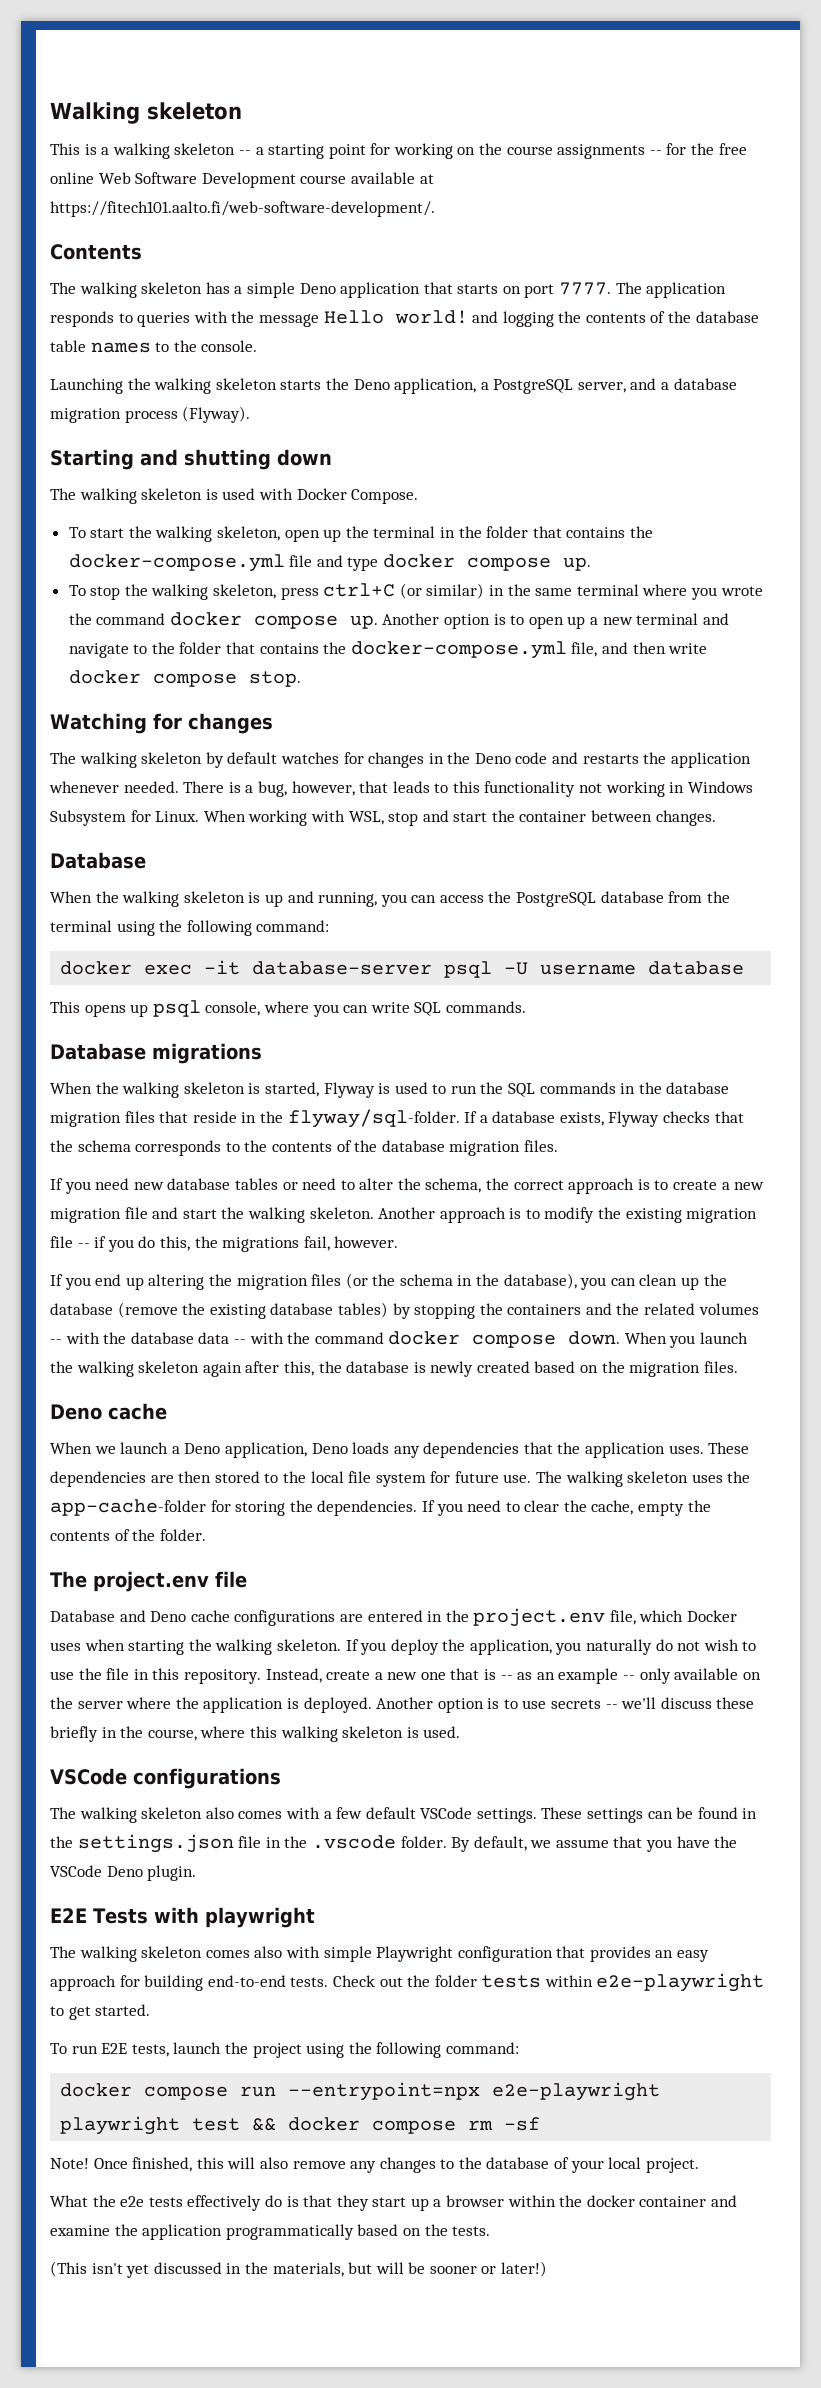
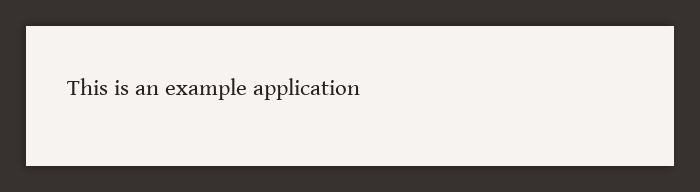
[50,102,242,124] [50,143,747,159] [50,172,434,188] [50,201,435,217] [50,244,142,260] [50,282,727,298] [50,310,759,327] [50,340,258,353] [50,378,737,394] [50,406,251,423] [50,449,332,470] [50,488,419,504] [68,526,653,542] [68,554,592,572] [68,583,763,600] [68,612,729,629] [68,641,708,659] [68,670,301,687] [50,713,273,734] [50,752,751,768] [49,781,753,797] [50,810,716,826] [50,852,146,869] [50,891,730,907] [50,920,330,936] [60,960,745,978] [50,1000,526,1017] [50,1043,262,1064] [50,1082,730,1098] [50,1109,744,1128] [50,1140,558,1156] [50,1178,765,1194] [50,1207,758,1223] [50,1236,399,1252] [50,1273,727,1290] [50,1302,759,1319] [50,1331,749,1348] [50,1361,738,1377] [50,1403,167,1420] [50,1442,750,1458] [50,1471,751,1487] [50,1499,711,1516] [50,1529,206,1541] [50,1571,247,1592] [50,1608,738,1627] [50,1639,757,1655] [50,1668,761,1684] [50,1697,755,1713] [50,1726,461,1742] [50,1768,281,1789] [50,1807,758,1823] [50,1834,738,1853] [50,1865,197,1881] [50,1907,315,1928] [50,1946,710,1962] [50,1973,765,1992] [50,2004,151,2020] [50,2042,519,2058] [60,2082,661,2101] [60,2116,541,2135] [50,2157,699,2173] [50,2195,738,2211] [50,2224,491,2240] [50,2261,548,2278] Walking skeleton // This is a walking skeleton -- a starting point for working on the course assignments -- for the free online Web Software Development course available at https://fitech101.aalto.fi/web-software-development/. // Contents // The walking skeleton has a simple Deno application that starts on port 7777. The application responds to queries with the message Hello world! and logging the contents of the database table names to the console. // Launching the walking skeleton starts the Deno application, a PostgreSQL server, and a database migration process (Flyway). // Starting and shutting down // The walking skeleton is used with Docker Compose. // To start the walking skeleton, open up the terminal in the folder that contains the docker-compose.yml file and type docker compose up. // To stop the walking skeleton, press ctrl+C (or similar) in the same terminal where you wrote the command docker compose up. Another option is to open up a new terminal and navigate to the folder that contains the docker-compose.yml file, and then write docker compose stop. // Watching for changes // The walking skeleton by default watches for changes in the Deno code and restarts the application whenever needed. There is a bug, however, that leads to this functionality not working in Windows Subsystem for Linux. When working with WSL, stop and start the container between changes. // Database // When the walking skeleton is up and running, you can access the PostgreSQL database from the terminal using the following command: // docker exec -it database-server psql -U username database // This opens up psql console, where you can write SQL commands. // Database migrations // When the walking skeleton is started, Flyway is used to run the SQL commands in the database migration files that reside in the flyway/sql-folder. If a database exists, Flyway checks that the schema corresponds to the contents of the database migration files. // If you need new database tables or need to alter the schema, the correct approach is to create a new migration file and start the walking skeleton. Another approach is to modify the existing migration file -- if you do this, the migrations fail, however. // If you end up altering the migration files (or the schema in the database), you can clean up the database (remove the existing database tables) by stopping the containers and the related volumes -- with the database data -- with the command docker compose down. When you launch the walking skeleton again after this, the database is newly created based on the migration files. // Deno cache // When we launch a Deno application, Deno loads any dependencies that the application uses. These dependencies are then stored to the local file system for future use. The walking skeleton uses the app-cache-folder for storing the dependencies. If you need to clear the cache, empty the contents of the folder. // The project.env file // Database and Deno cache configurations are entered in the project.env file, which Docker uses when starting the walking skeleton. If you deploy the application, you naturally do not wish to use the file in this repository. Instead, create a new one that is -- as an example -- only available on the server where the application is deployed. Another option is to use secrets -- we'll discuss these briefly in the course, where this walking skeleton is used. // VSCode configurations // The walking skeleton also comes with a few default VSCode settings. These settings can be found in the settings.json file in the .vscode folder. By default, we assume that you have the VSCode Deno plugin. // E2E Tests with playwright // The walking skeleton comes also with simple Playwright configuration that provides an easy approach for building end-to-end tests. Check out the folder tests within e2e-playwright to get started. // To run E2E tests, launch the project using the following command: // docker compose run --entrypoint=npx e2e-playwright playwright test && docker compose rm -sf // Note! Once finished, this will also remove any changes to the database of your local project. // What the e2e tests effectively do is that they start up a browser within the docker container and examine the application programmatically based on the tests. // (This isn't yet discussed in the materials, but will be sooner or later!) -> [67,78,361,100] This is an example application

